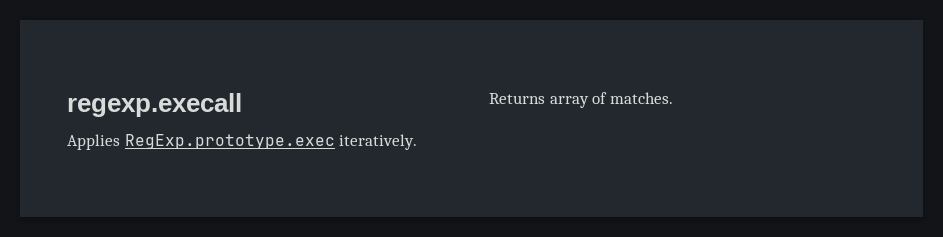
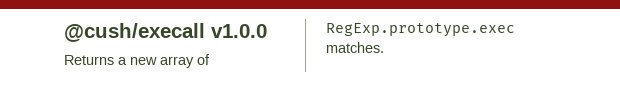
[67,93,242,117] [67,134,418,150] [489,93,545,104] regexp.execall // Applies RegExp.prototype.exec iteratively. Returns -> [64,23,267,42] [64,55,157,65] @cush/execall v1.0.0 // Returns a new
(608, 98) none -> [326,23,515,37] RegExp.prototype.exec

